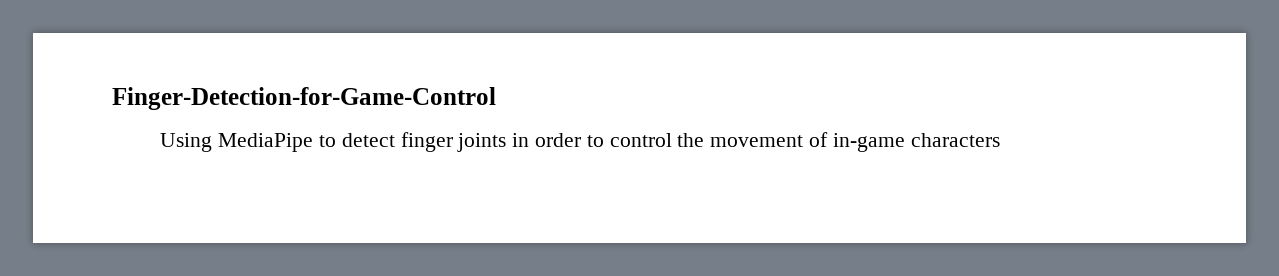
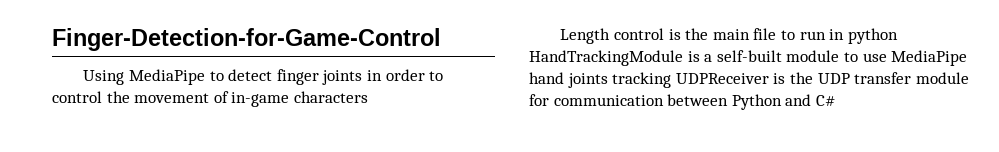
(1000, 140) none -> [560,28,898,44] [529,50,968,66] [529,72,969,88] [529,94,836,110] // Length control is the main file to run in python HandTrackingModule is a self-built module to use MediaPipe hand joints tracking UDPReceiver is the UDP transfer module for communication between Python and C#

